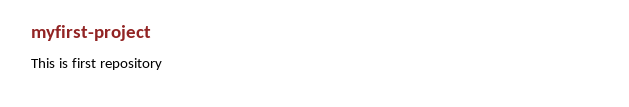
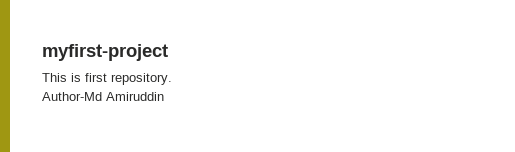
[99,58,162,70] repository -> [111,73,172,85] [42,92,164,101] repository. // Author-Md Amiruddin

